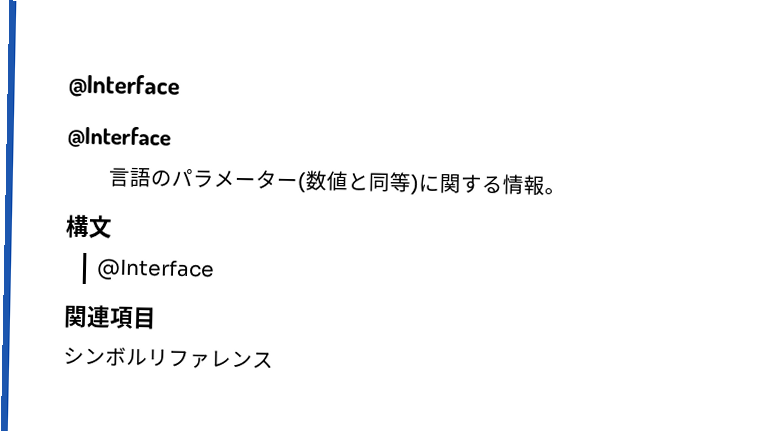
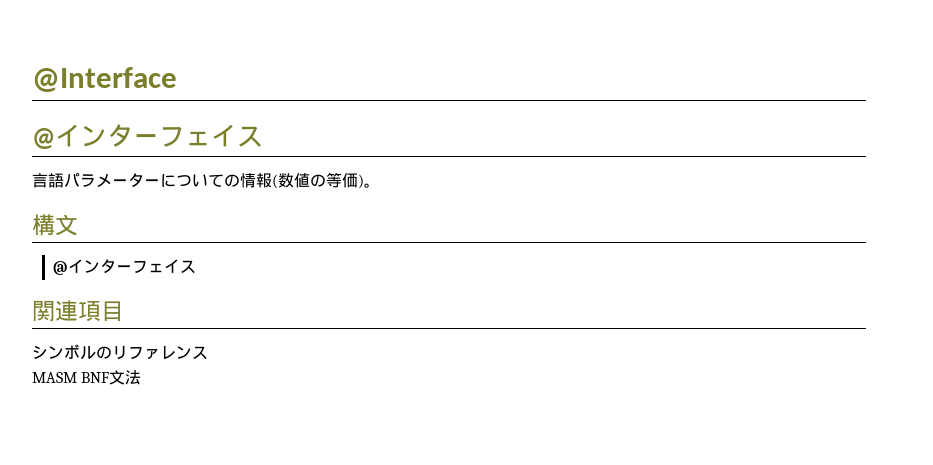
[68,73,180,99] [67,125,171,149] @Interface // @Interface -> [32,67,177,92] [32,124,263,149] @Interface // @インターフェイス
[149,170,173,187] の -> (64, 180) none
[296,170,566,197] [65,214,113,239] [96,258,216,282] (数値と同等)に関する情報。 // 構文 // @Interface -> [160,172,380,189] [32,214,78,236] [53,259,197,275] についての情報(数値の等価)。 // 構文 // @インターフェイス
(148, 357) none -> [96,346,112,359] の
(274, 360) none -> [32,370,142,385] // MASM BNF文法

